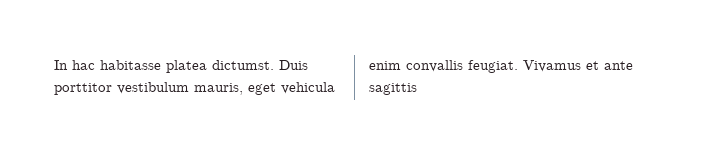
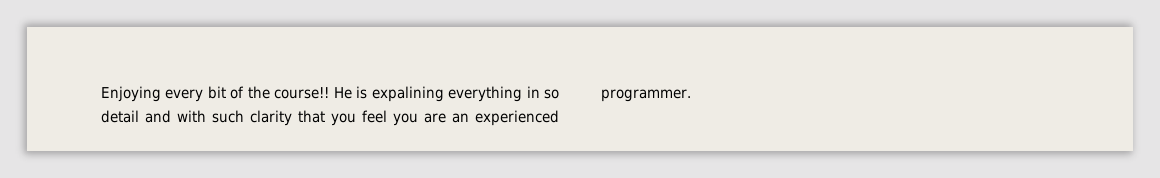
[54,60,308,73] [54,82,335,95] [369,60,633,73] [369,83,417,95] In hac habitasse platea dictumst. Duis porttitor vestibulum mauris, eget vehicula enim convallis feugiat. Vivamus et ante sagittis -> [101,86,559,102] [101,110,559,126] [601,89,691,102] Enjoying every bit of the course!! He is expalining everything in so detail and with such clarity that you feel you are an experienced programmer.

